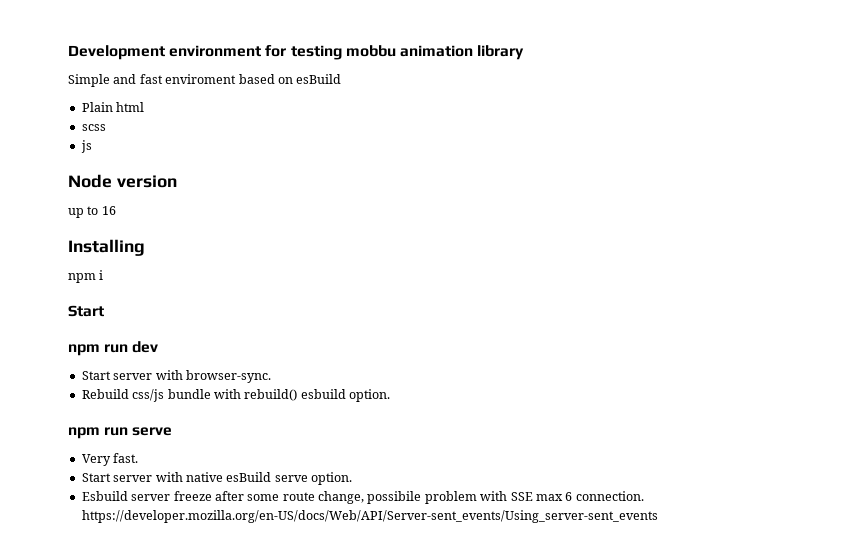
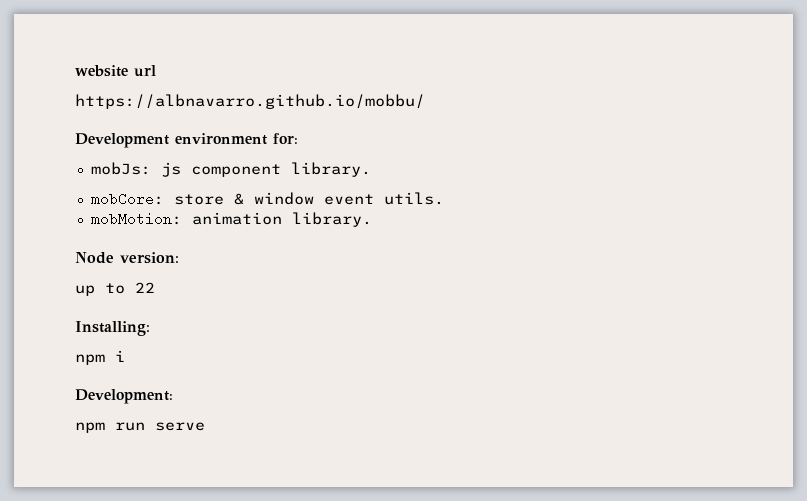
[68,45,525,60] [68,74,342,87] [81,102,145,112] [81,124,106,131] [80,140,92,153] Development environment for testing mobbu animation library // Simple and fast enviroment based on esBuild // Plain html // scss // js -> [75,65,156,77] [75,94,425,109] [75,133,298,148] [90,162,371,177] [90,192,444,206] [90,212,372,227] website url // https://albnavarro.github.io/mobbu/ // Development environment for: // mobJs: js component library. // mobCore: store & window event utils. // mobMotion: animation library.
[116,175,177,188] version -> [120,252,179,264] version:
[101,206,116,215] [68,239,145,256] 16 // Installing -> [135,282,155,293] [75,321,150,336] 22 // Installing:
[68,305,104,317] [68,341,159,356] [81,370,271,383] [81,389,390,402] [68,427,173,439] [81,453,139,466] [81,472,352,485] [81,491,644,504] [81,510,658,523] Start // npm run dev // Start server with browser-sync. // Rebuild css/js bundle with rebuild() esbuild option. // npm run serve // Very fast. // Start server with native esBuild serve option. // Esbuild server freeze after some route change, possibile problem with SSE max 6 connection. https://developer.mozilla.org/en-US/docs/Web/API/Server-sent_events/Using_server-sent_events -> [75,389,173,404] [75,422,205,433] Development: // npm run serve

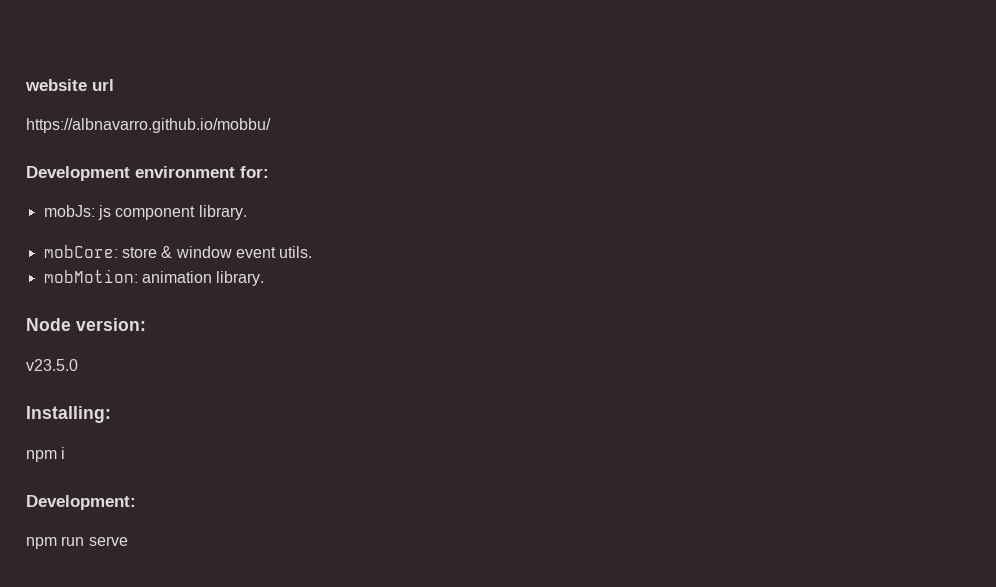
[75,282,155,296] up to 22 -> [26,359,78,371] v23.5.0

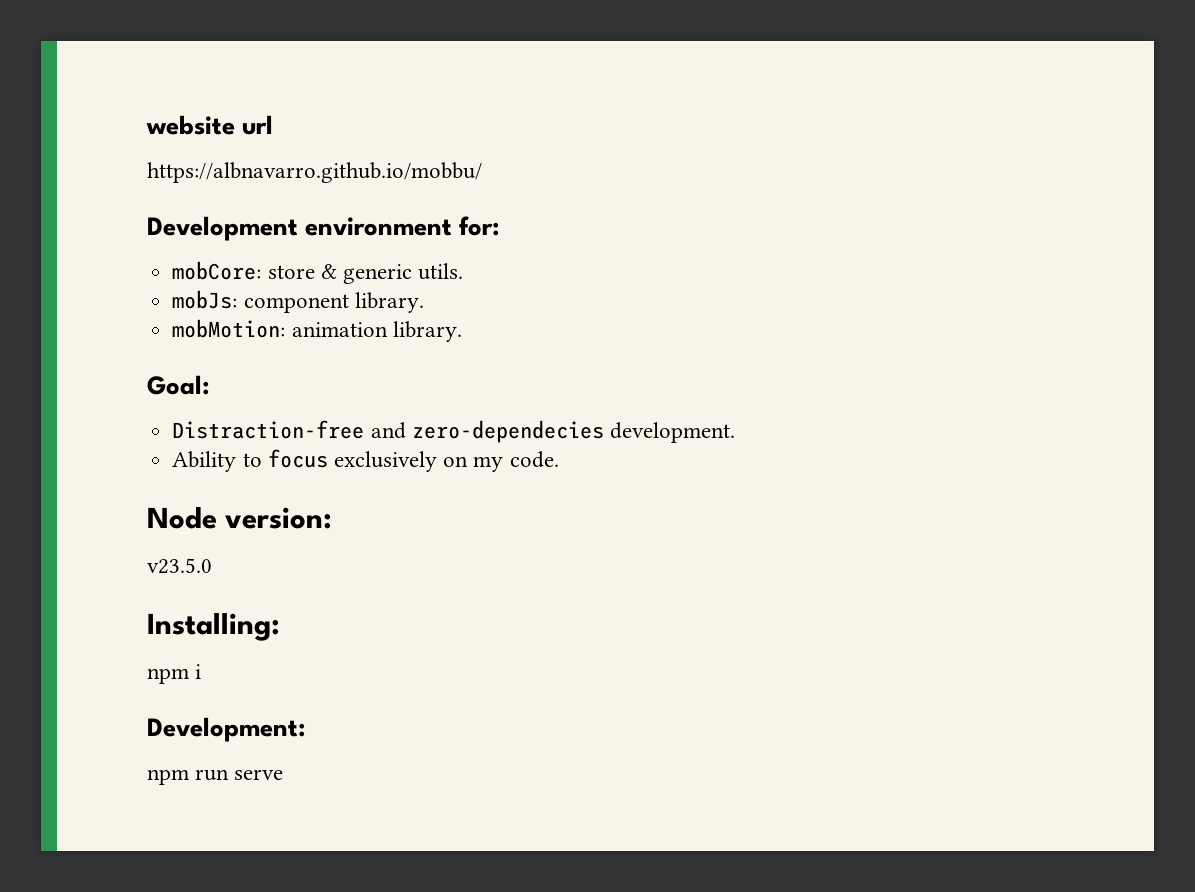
[43,205,247,220] // mobJs: js component library. -> (501, 226) none
[175,246,276,258] window event -> [342,264,412,284] generic
(313, 252) none -> [172,290,424,313] // mobJs: component library.
(265, 278) none -> [147,375,210,395] [172,420,735,443] [172,449,559,472] // Goal: // Distraction-free and zero-dependecies development. // Ability to focus exclusively on my code.

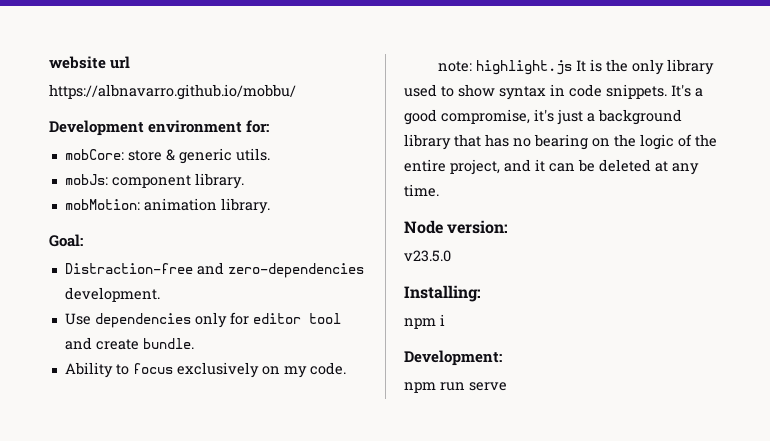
[411,420,604,443] zero-dependecies -> [227,263,364,278] zero-dependencies
(735, 432) none -> [64,312,341,328] [64,337,194,350] // Use dependencies only for editor tool and create bundle.
(559, 459) none -> [437,59,714,75] [404,84,703,100] [404,109,682,125] [404,134,717,150] [404,159,699,175] [404,184,439,197] // note: highlight.js It is the only library used to show syntax in code snippets. It's a good compromise, it's just a background library that has no bearing on the logic of the entire project, and it can be deleted at any time.

